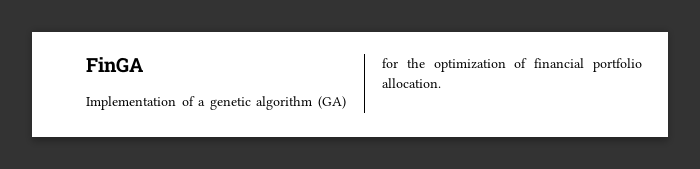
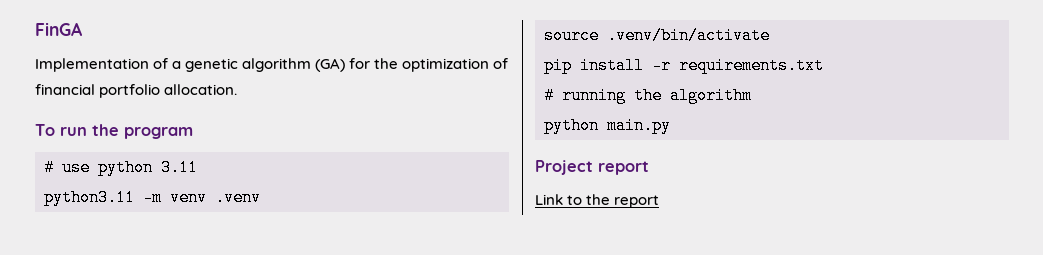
(441, 83) none -> [35,124,193,139] [44,159,198,176] [44,189,261,206] [544,27,770,44] [544,57,824,74] [544,87,752,104] [544,117,671,134] [535,160,649,175] [535,194,660,208] // To run the program // # use python 3.11 // python3.11 -m venv .venv // source .venv/bin/activate // pip install -r requirements.txt // # running the algorithm // python main.py // Project report // Link to the report

